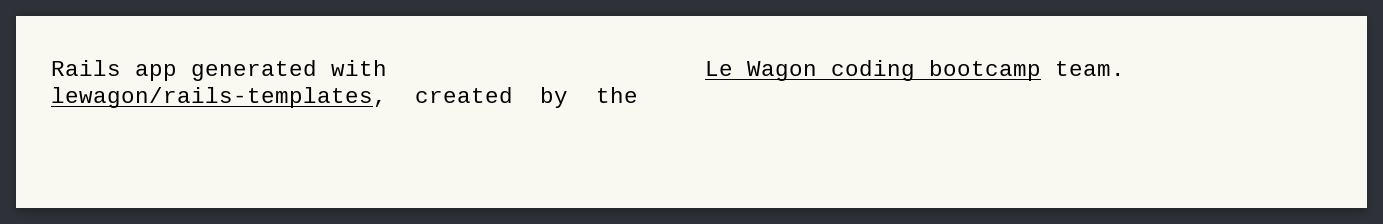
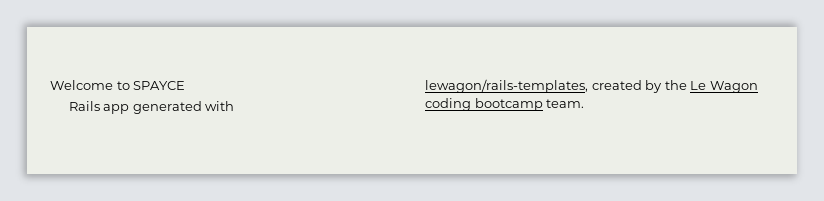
(51, 68) none -> [50,80,186,90] Welcome to SPAYCE //

